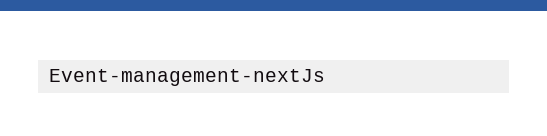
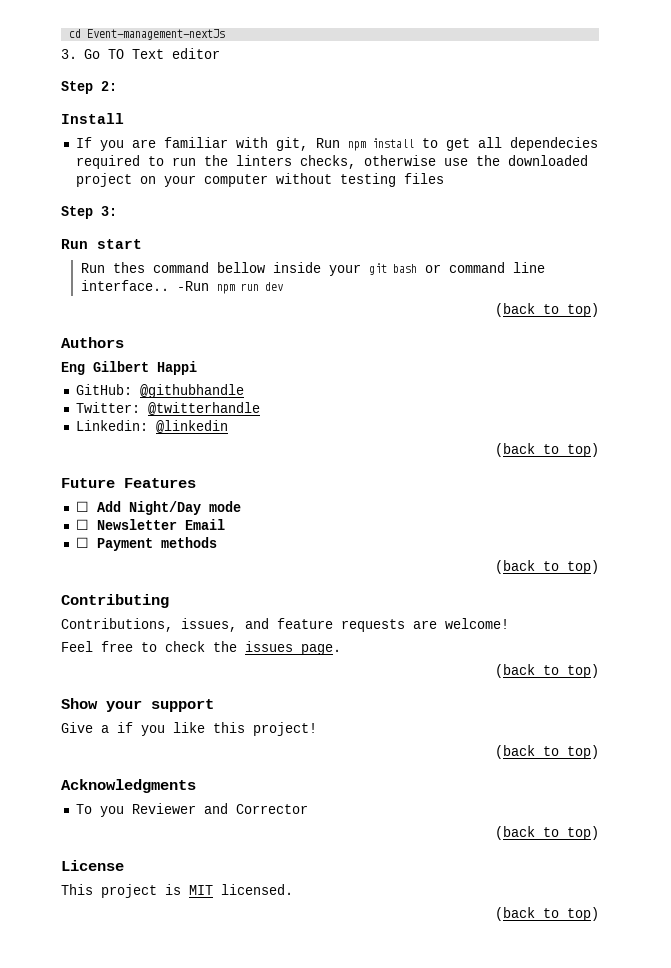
(49, 77) none -> [69,29,82,38] cd
(326, 77) none -> [61,48,220,59] [61,81,117,94] [61,113,124,124] [75,137,598,151] [75,155,588,169] [75,173,444,187] [61,206,117,219] [61,239,142,249] [80,262,545,276] [80,280,283,294] [495,303,599,317] [61,337,124,348] [61,361,197,375] [75,384,244,398] [75,402,260,415] [75,420,228,433] [495,443,599,457] [61,478,196,488] [75,501,241,515] [75,519,225,530] [75,537,217,551] [495,560,599,574] [61,594,169,608] [61,618,509,632] [61,641,341,655] [495,664,599,678] [61,698,214,712] [61,722,317,736] [495,745,599,759] [61,779,196,793] [75,803,308,817] [495,826,599,840] [61,860,124,871] [61,884,293,898] [495,907,599,921] // 3. Go TO Text editor // Step 2: // Install // If you are familiar with git, Run npm install to get all dependecies required to run the linters checks, otherwise use the downloaded project on your computer without testing files // Step 3: // Run start // Run thes command bellow inside your git bash or command line interface.. -Run npm run dev // (back to top) // Authors // Eng Gilbert Happi // GitHub: @githubhandle // Twitter: @twitterhandle // Linkedin: @linkedin // (back to top) // Future Features // ☐ Add Night/Day mode // ☐ Newsletter Email // ☐ Payment methods // (back to top) // Contributing // Contributions, issues, and feature requests are welcome! // Feel free to check the issues page. // (back to top) // Show your support // Give a if you like this project! // (back to top) // Acknowledgments // To you Reviewer and Corrector // (back to top) // License // This project is MIT licensed. // (back to top)

